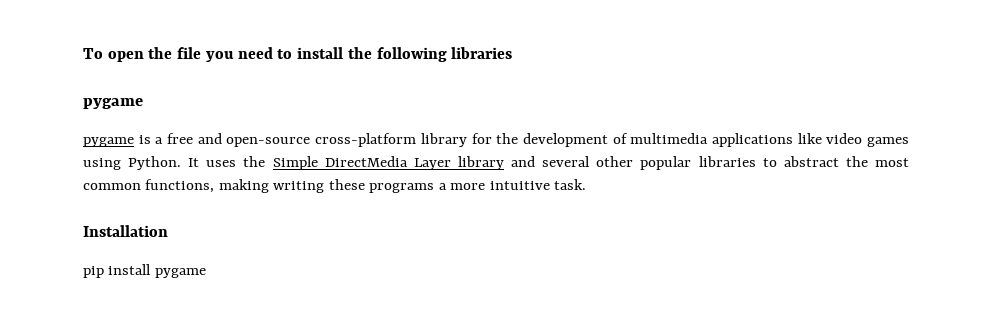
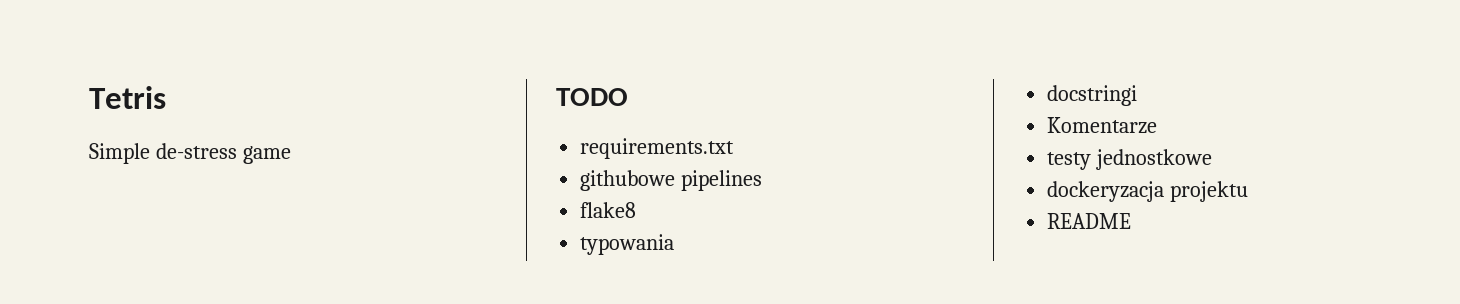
[83,47,513,62] [83,98,143,109] [83,133,909,147] [83,156,910,170] [83,179,587,193] [83,225,168,237] [83,264,206,278] To open the file you need to install the following libraries // pygame // pygame is a free and open-source cross-platform library for the development of multimedia applications like video games using Python. It uses the Simple DirectMedia Layer library and several other popular libraries to abstract the most common functions, making writing these programs a more intuitive task. // Installation // pip install pygame -> [89,86,166,109] [89,143,291,164] [556,88,628,106] [580,138,735,159] [580,170,763,191] [580,202,637,218] [580,234,675,255] [1047,85,1138,106] [1047,117,1158,134] [1047,149,1213,170] [1047,181,1249,202] [1047,213,1132,229] Tetris // Simple de-stress game // TODO // requirements.txt // githubowe pipelines // flake8 // typowania // docstringi // Komentarze // testy jednostkowe // dockeryzacja projektu // README

